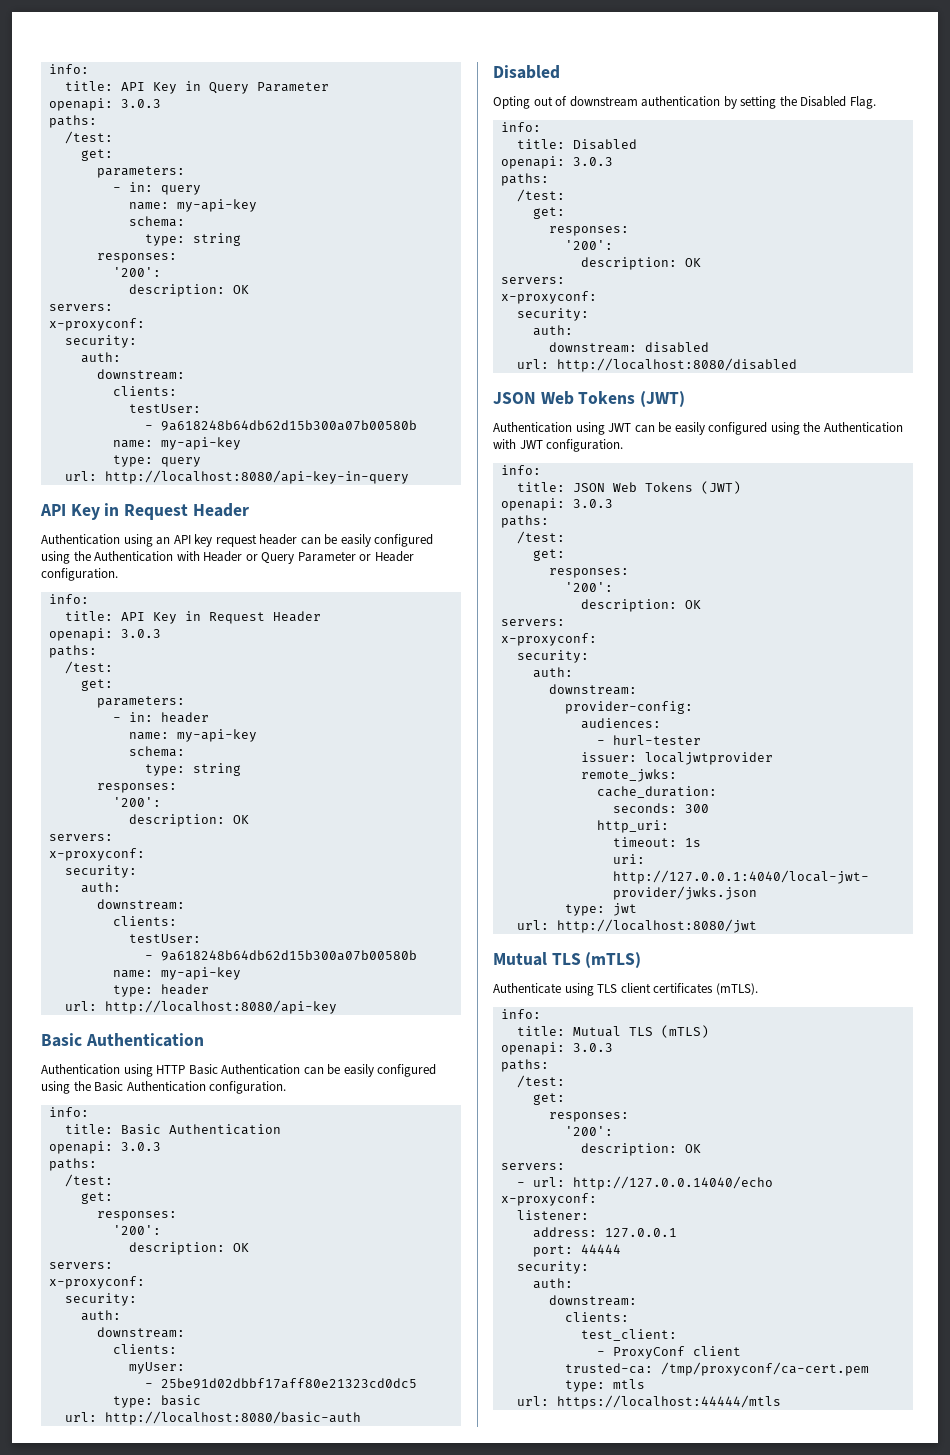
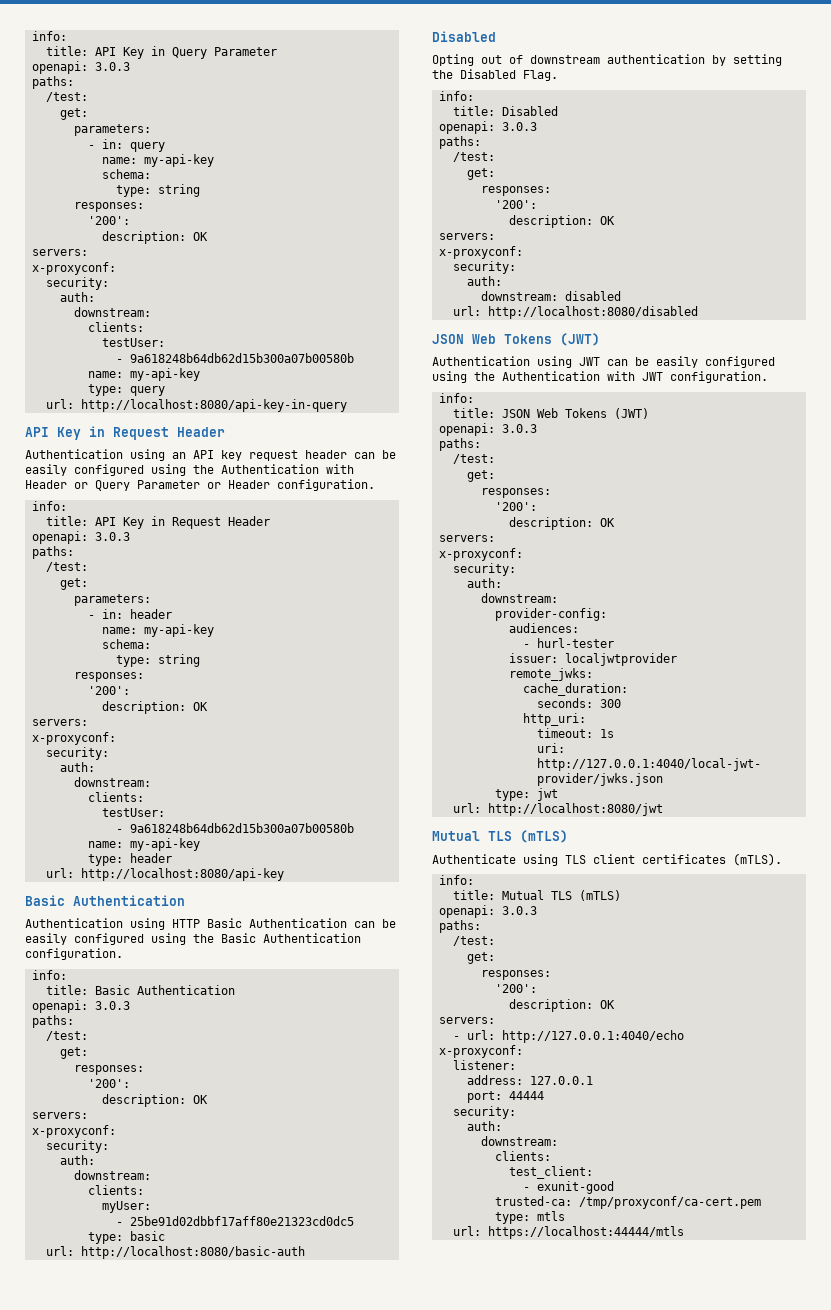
[572,1176,773,1190] http://127.0.0.14040/echo -> [501,1030,684,1043] http://127.0.0.1:4040/echo
[612,1346,741,1359] ProxyConf client -> [536,1181,614,1194] exunit-good

